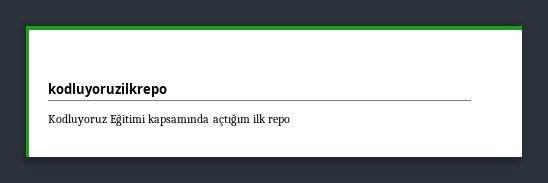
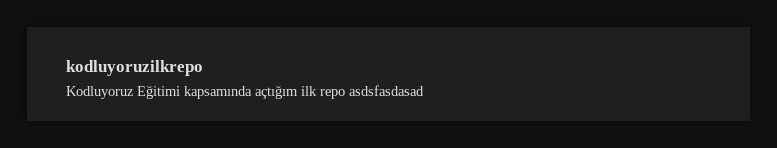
(291, 121) none -> [349,85,424,96] asdsfasdasad

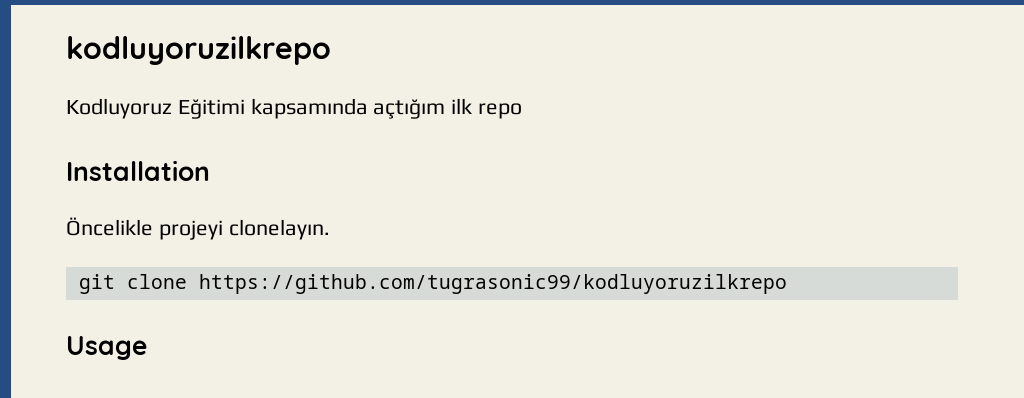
[349,85,424,96] asdsfasdasad -> [66,160,210,181] [66,217,330,240] [78,274,787,294] [66,336,147,360] // Installation // Öncelikle projeyi clonelayın. // git clone https://github.com/tugrasonic99/kodluyoruzilkrepo // Usage

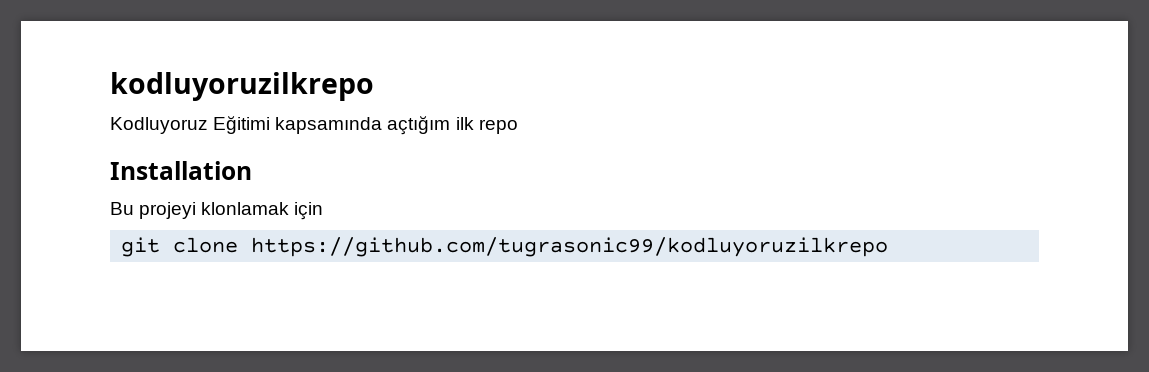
[66,217,330,240] Öncelikle projeyi clonelayın. -> [110,202,324,220] Bu projeyi klonlamak için
[66,336,147,360] // Usage -> (889, 247) none

